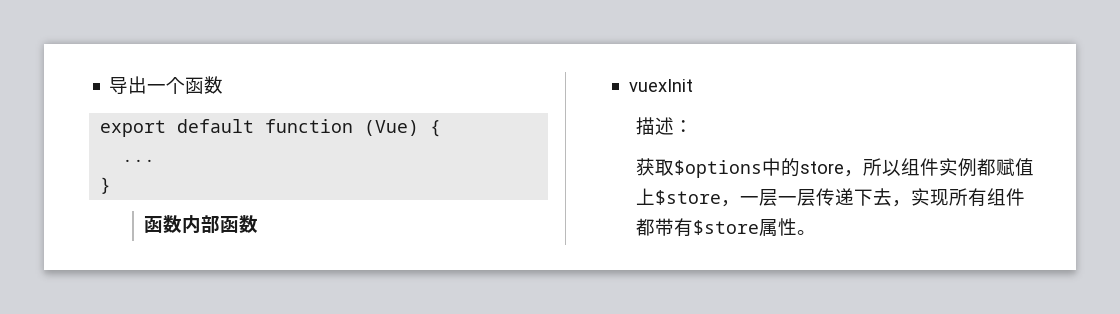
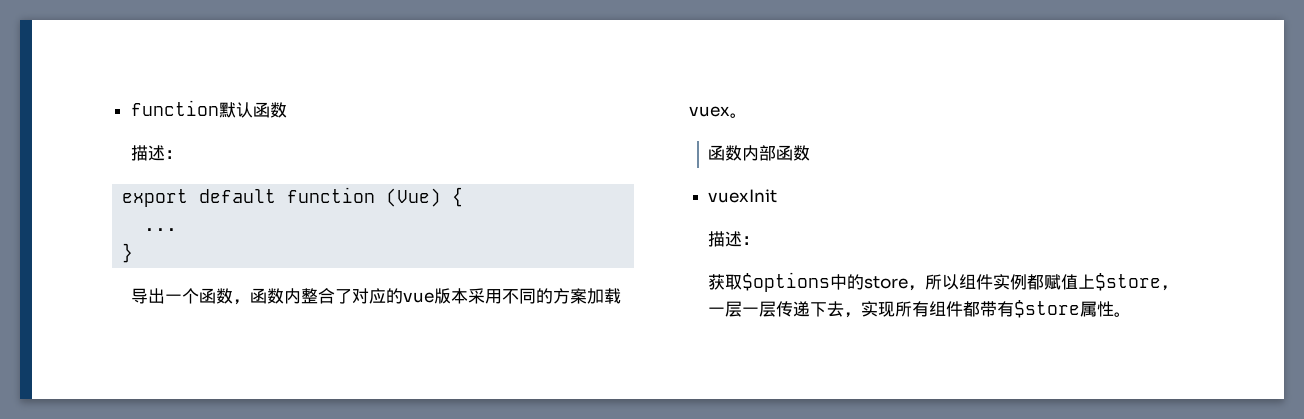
[109,76,224,94] 导出一个函数 -> [130,100,287,118] [131,145,183,161] function默认函数 // 描述：
(112, 185) none -> [131,288,622,305] [689,106,748,118] // 导出一个函数，函数内整合了对应的vue版本采用不同的方案加载vuex。

